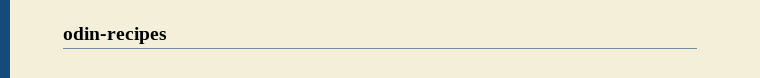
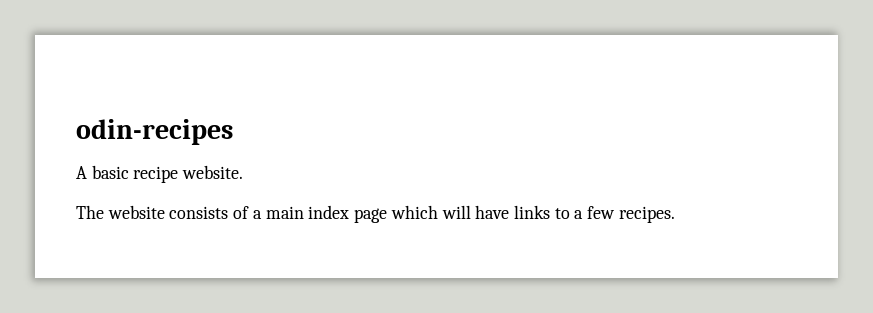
(167, 35) none -> [76,165,244,183] [76,205,675,223] // A basic recipe website. // The website consists of a main index page which will have links to a few recipes.

